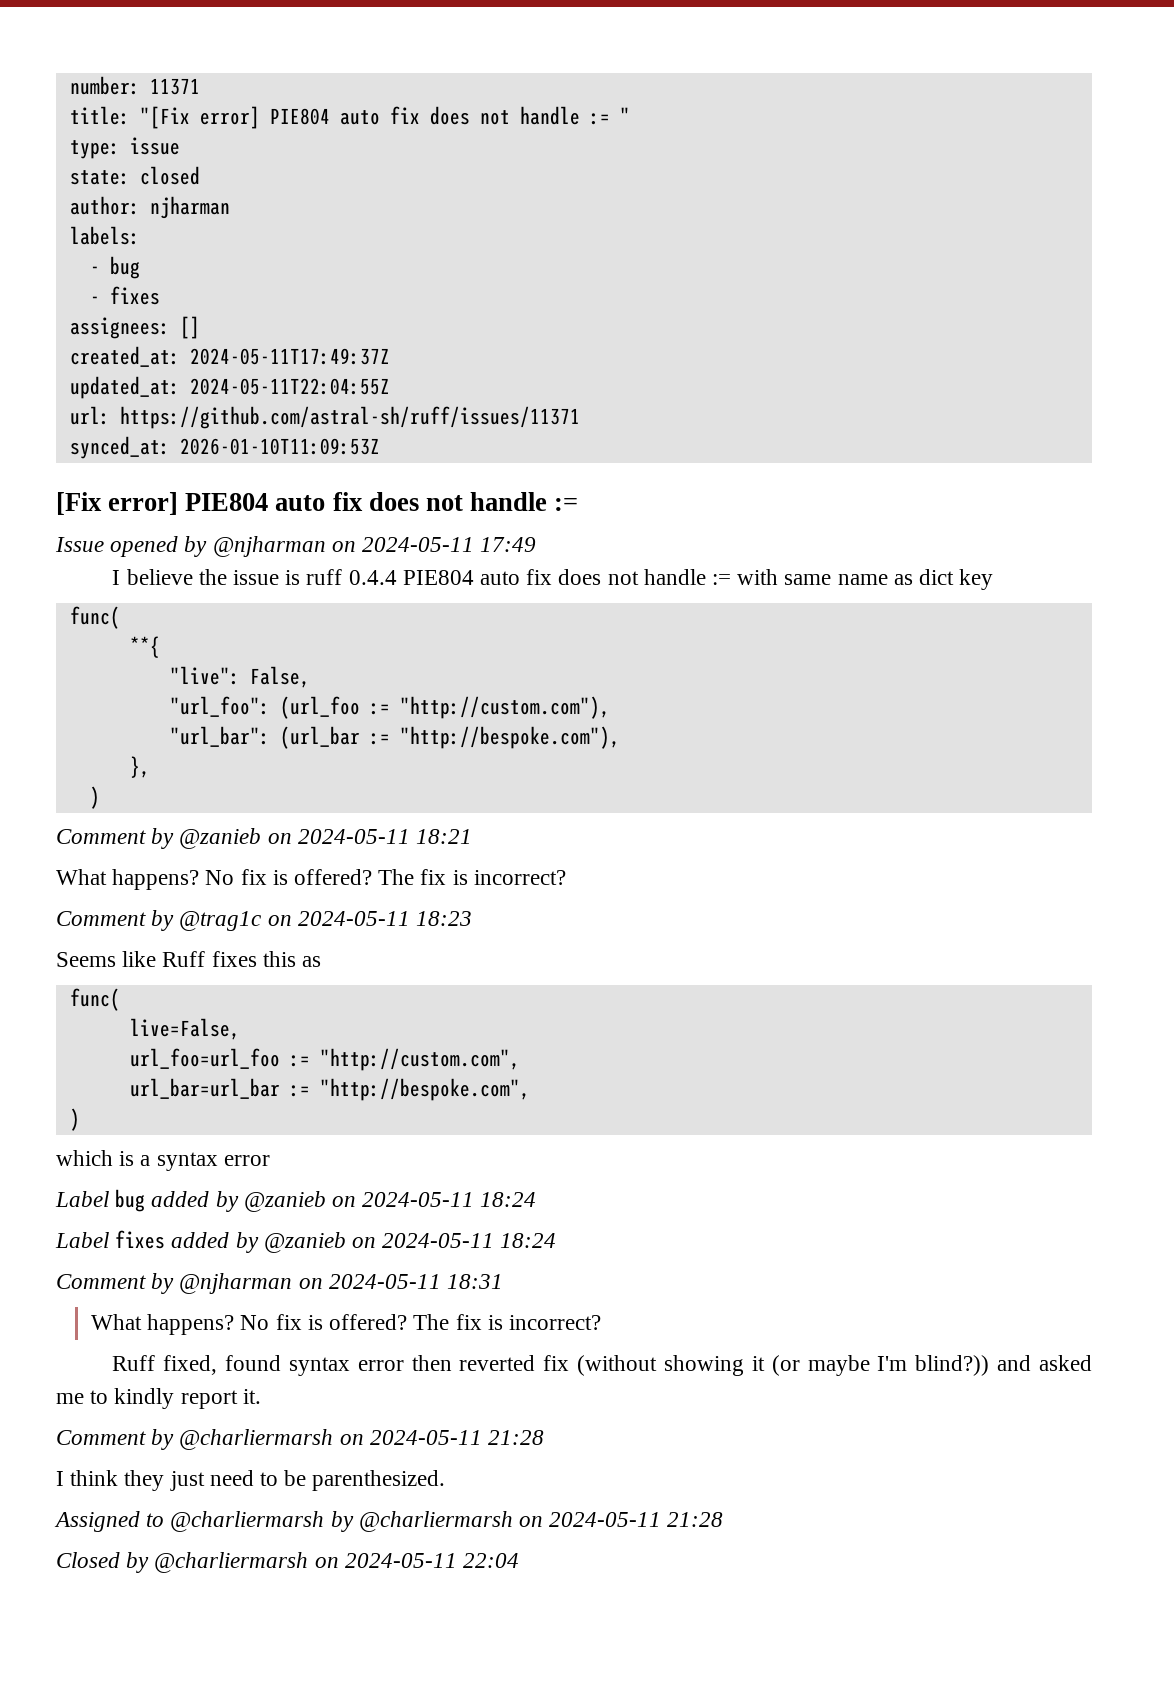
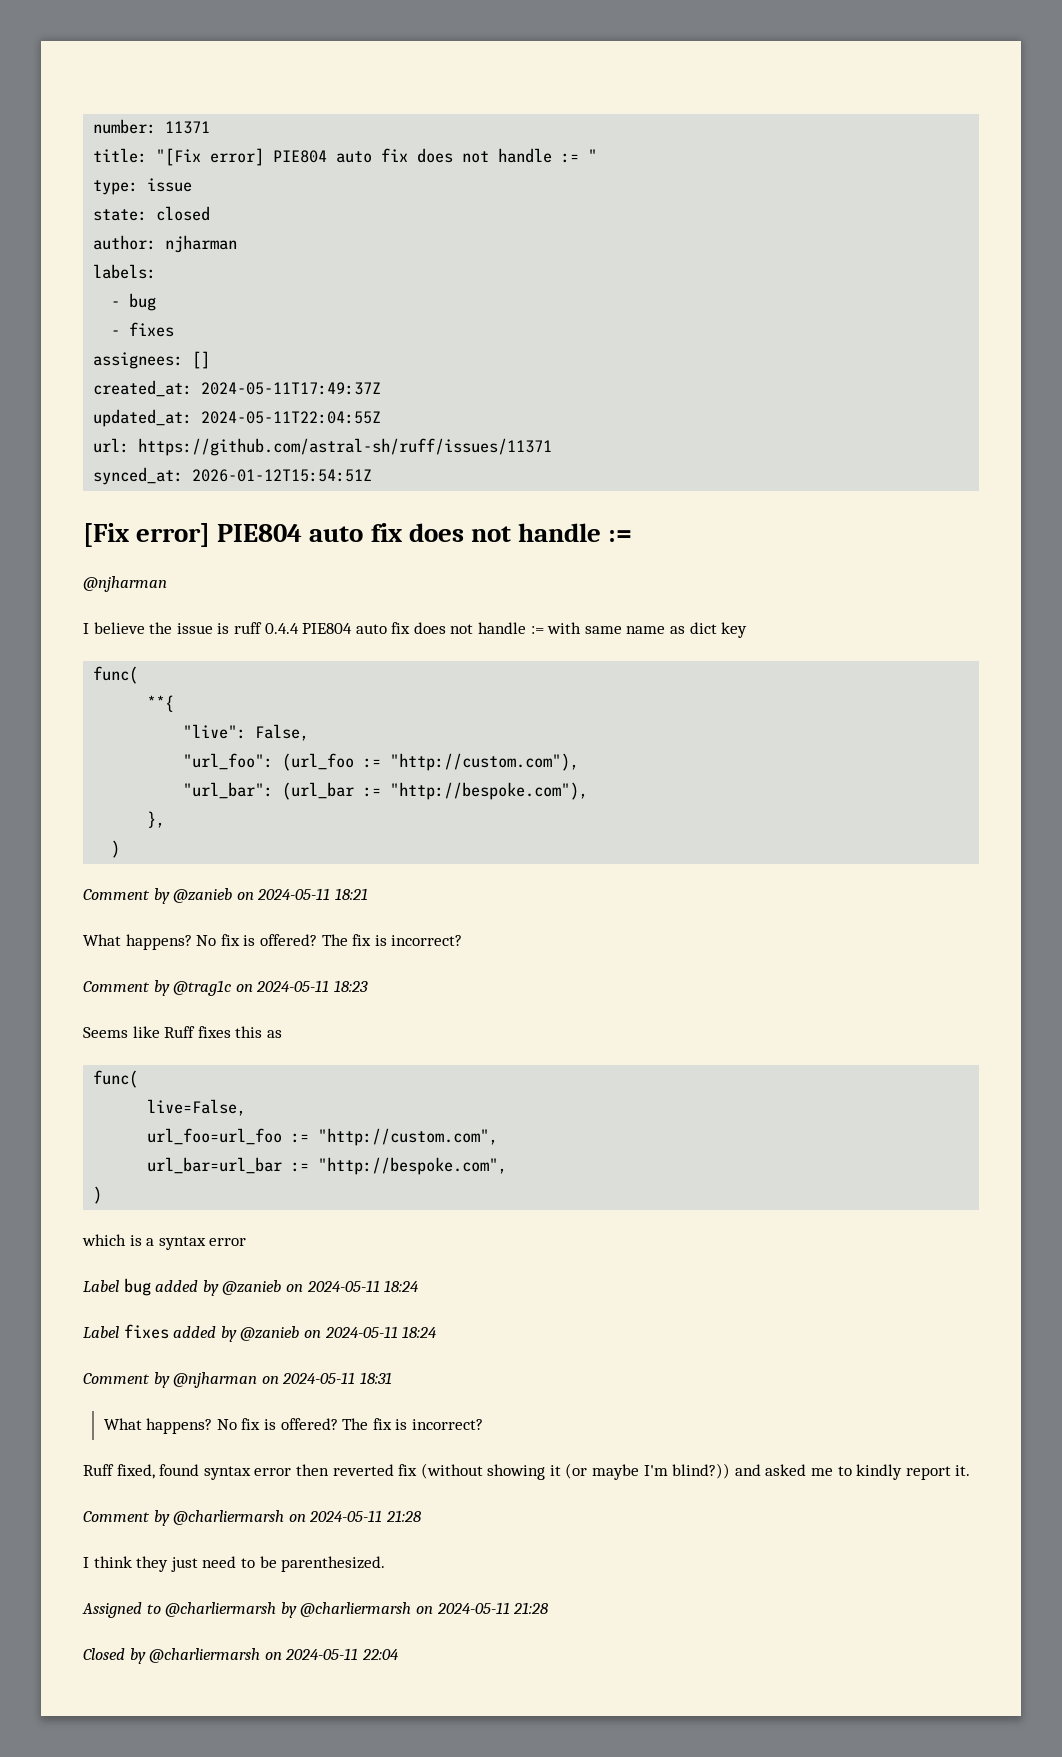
[179,438,380,455] 2026-01-10T11:09:53Z -> [192,469,373,482] 2026-01-12T15:54:51Z
[55,536,537,557] Issue opened by @njharman on 2024-05-11 17:49 -> [83,576,167,592] @njharman

